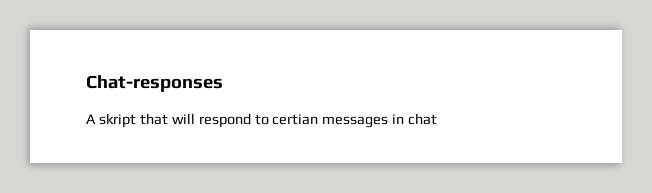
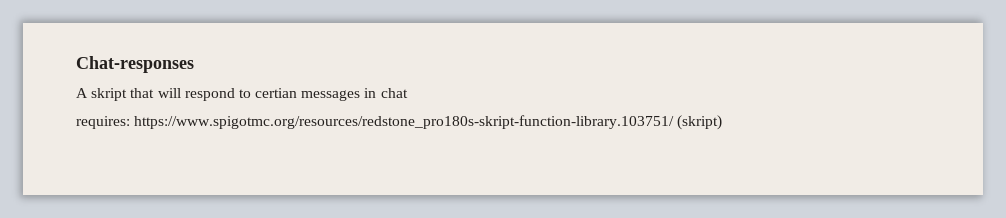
(438, 119) none -> [76,115,723,130] // requires: https://www.spigotmc.org/resources/redstone_pro180s-skript-function-library.103751/ (skript)

